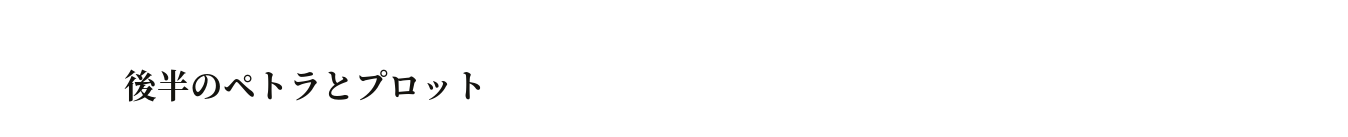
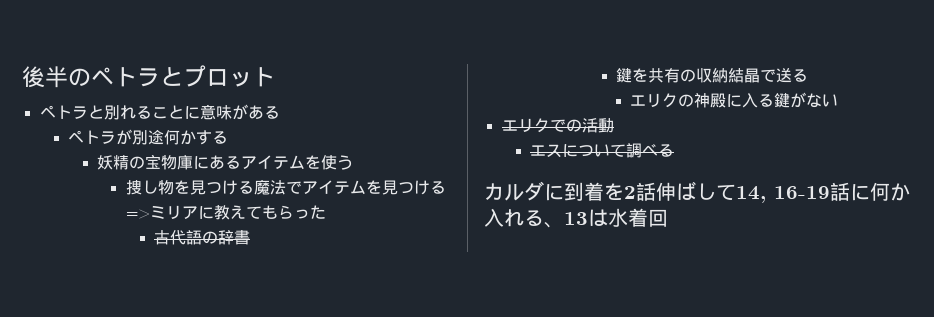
(487, 86) none -> [39,104,280,120] [68,129,229,145] [96,154,353,170] [125,179,446,195] [125,205,326,220] [154,230,251,245] [616,67,809,83] [630,92,838,108] [501,118,614,133] [530,143,675,158] [484,181,910,203] [484,208,668,228] // ペトラと別れることに意味がある // ペトラが別途何かする // 妖精の宝物庫にあるアイテムを使う // 捜し物を見つける魔法でアイテムを見つける=>ミリアに教えてもらった // 古代語の辞書 // 鍵を共有の収納結晶で送る // エリクの神殿に入る鍵がない // エリクでの活動 // エスについて調べる // カルダに到着を2話伸ばして14, 16-19話に何か入れる、13は水着回

